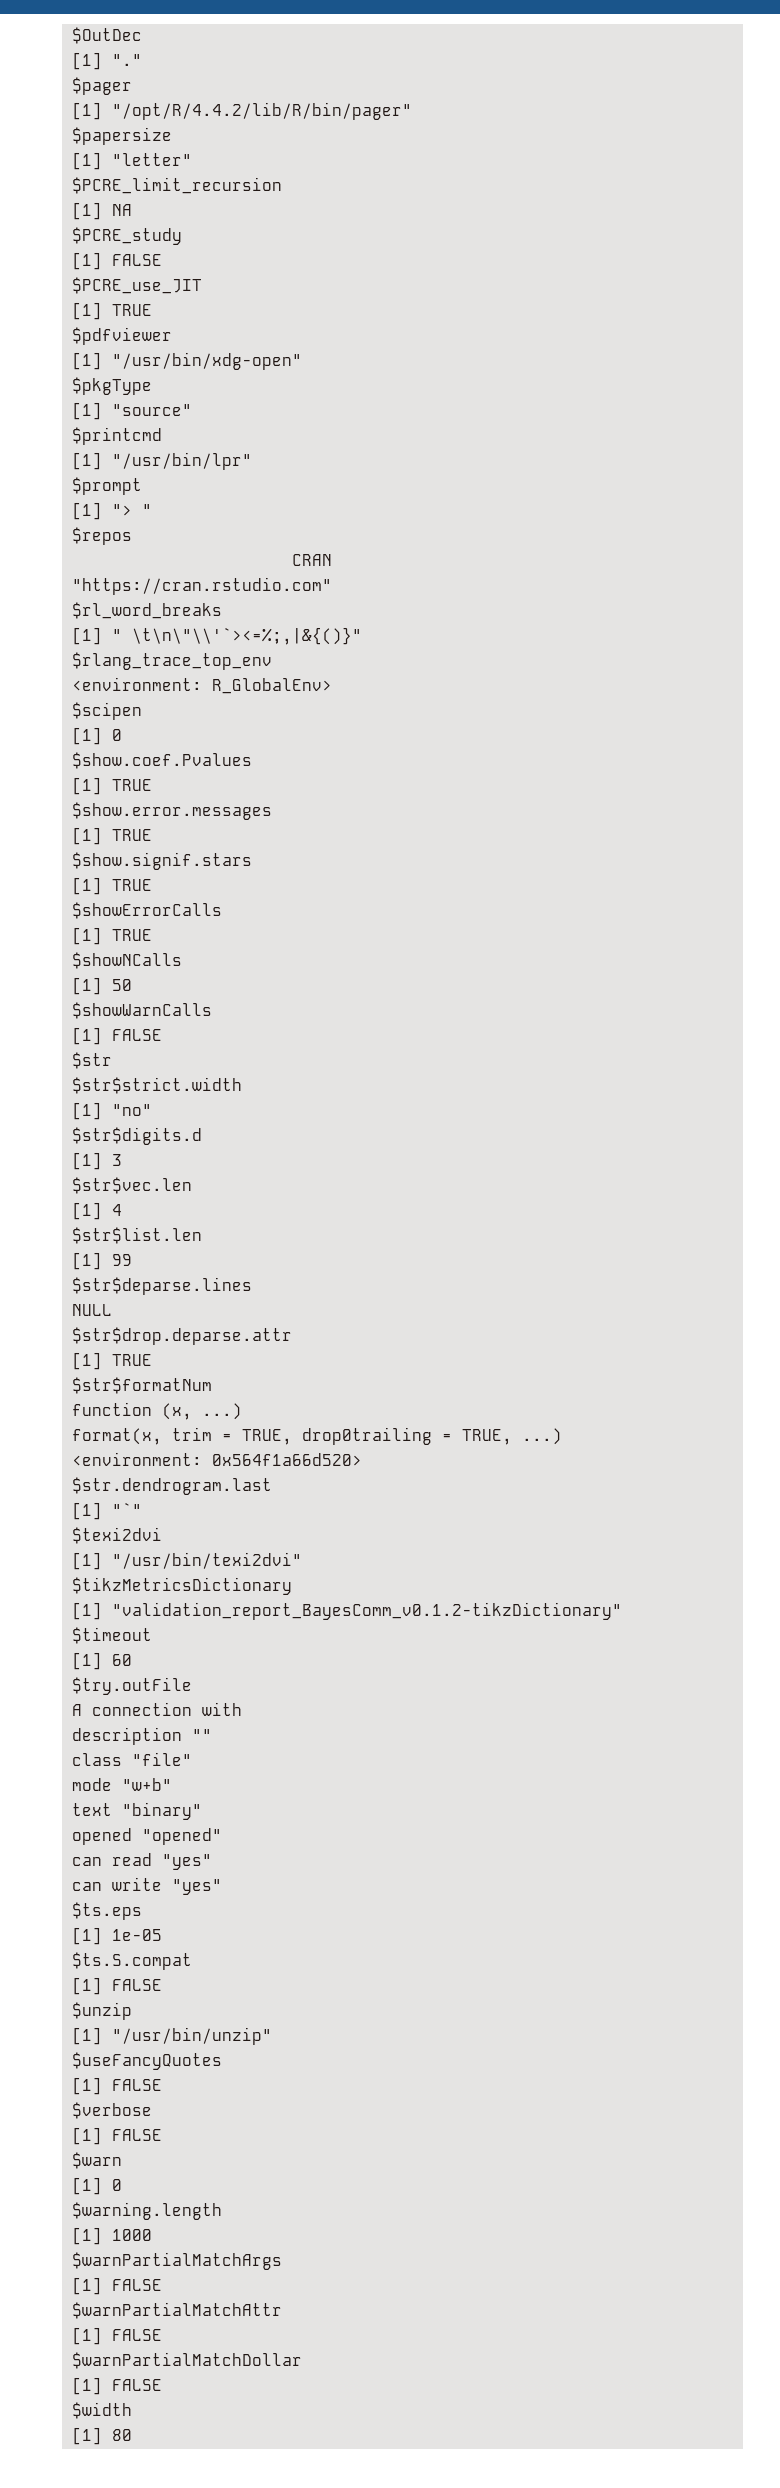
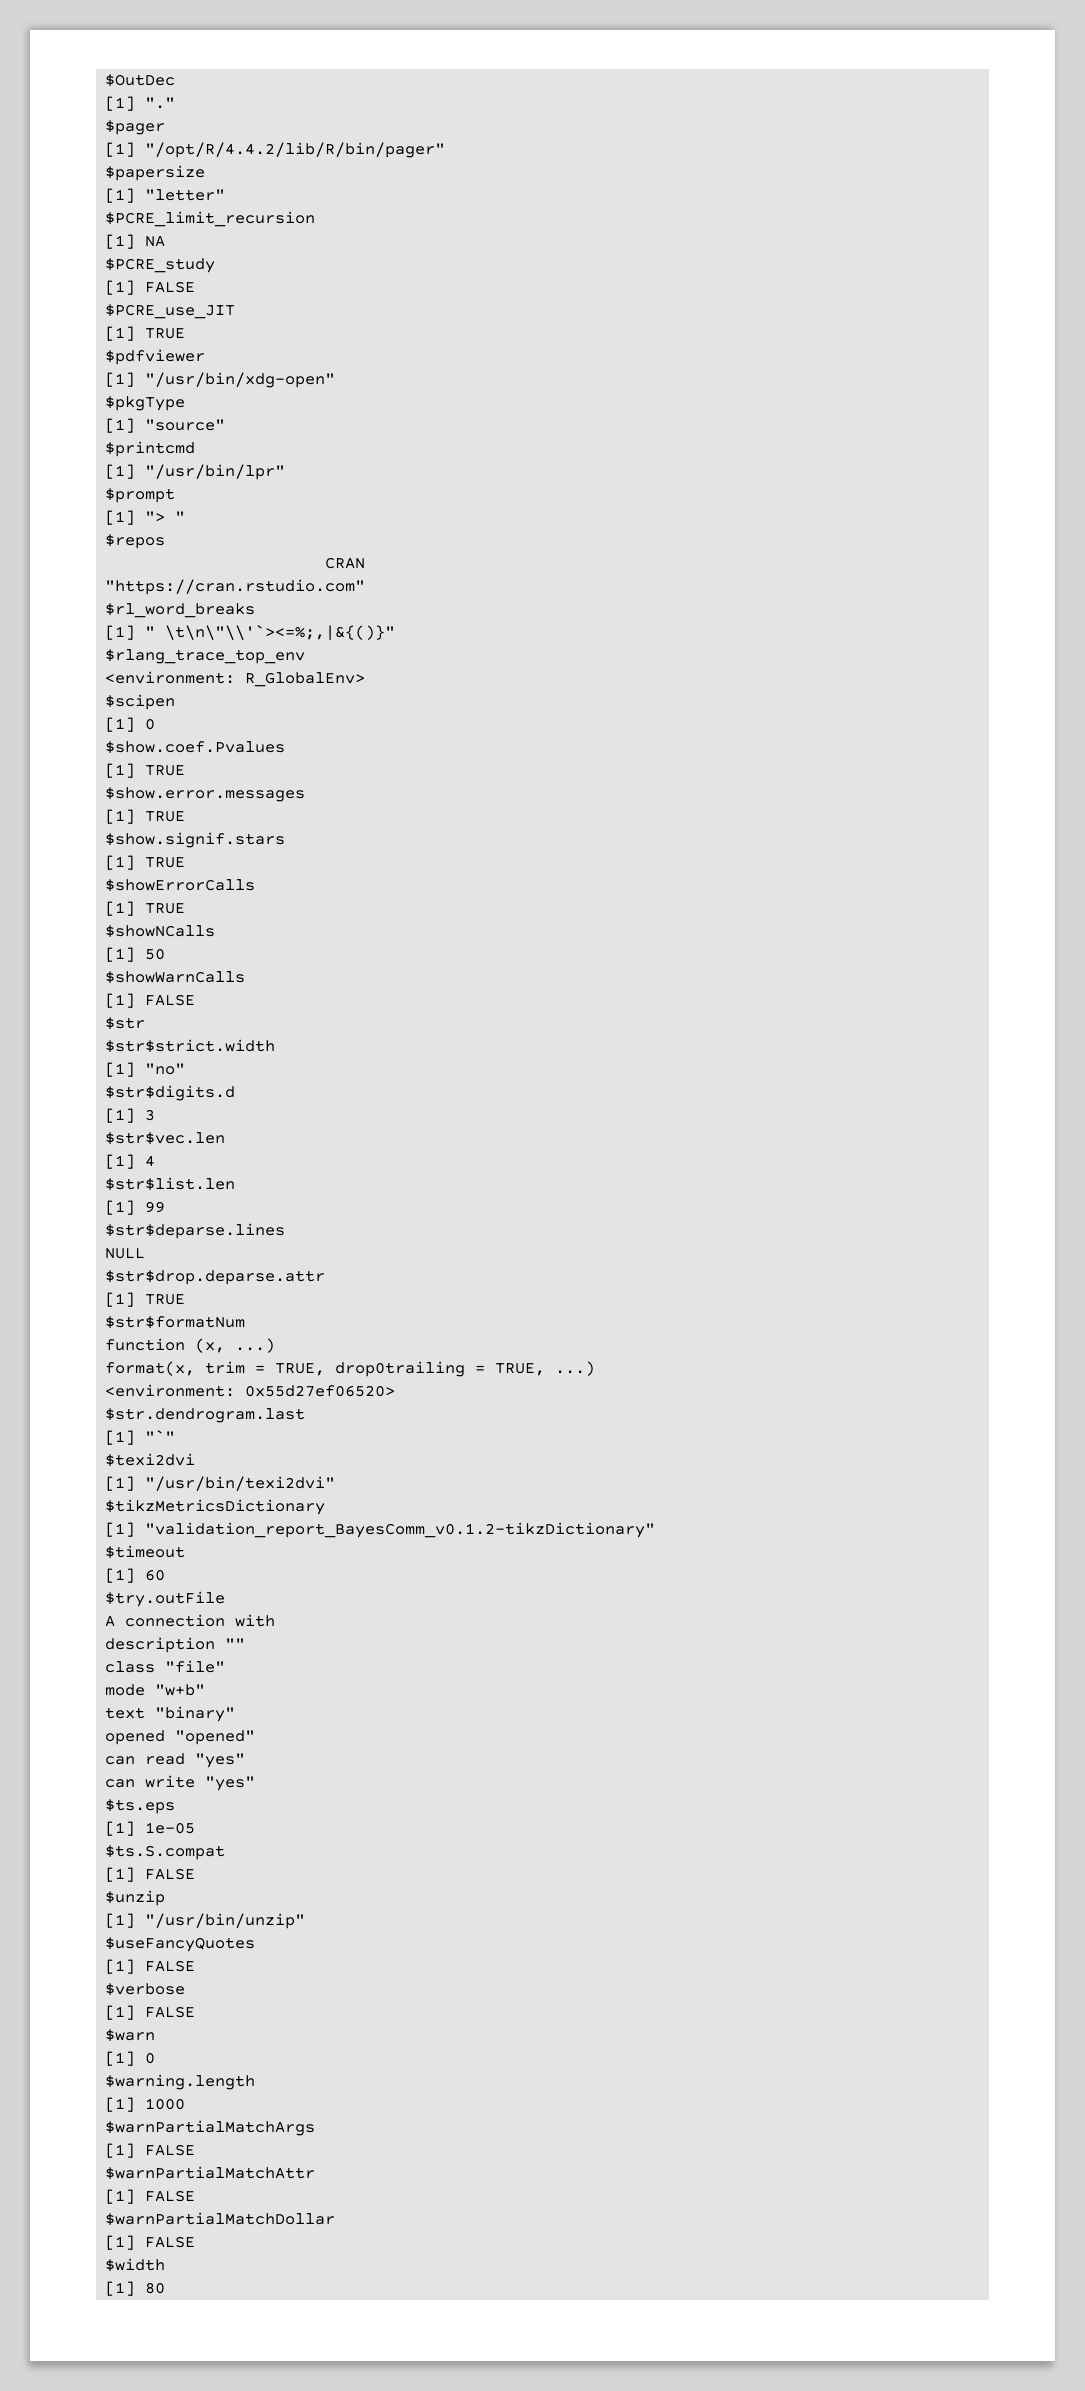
[212,1453,363,1466] 0x564f1a66d520> -> [245,1385,396,1397] 0x55d27ef06520>

